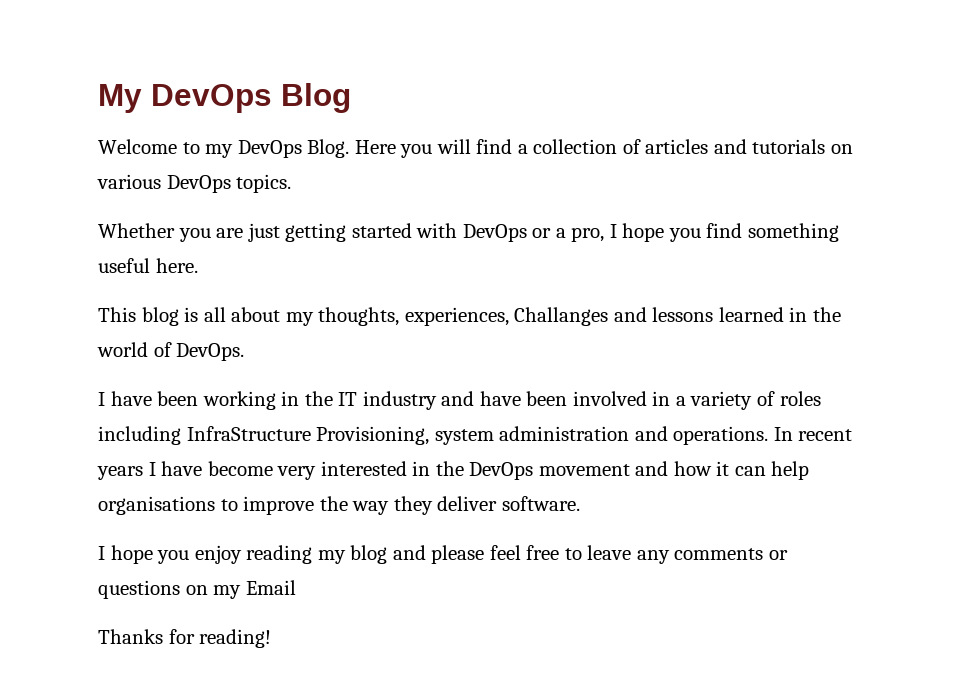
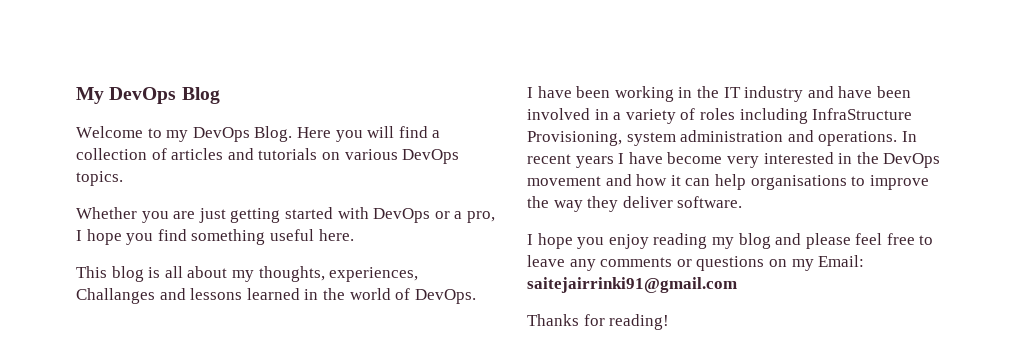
[245,580,296,595] Email -> [818,255,865,267] [527,277,737,293] Email: saitejairrinki91@gmail.com

